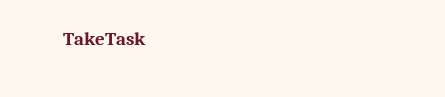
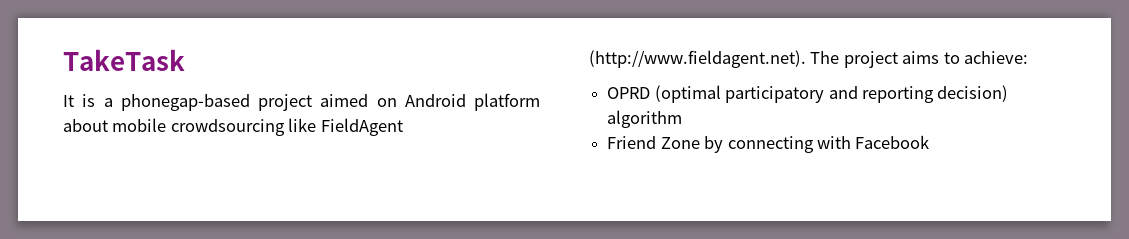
(146, 38) none -> [63,93,540,111] [63,118,403,136] [589,50,1029,68] [607,85,1009,103] [607,110,683,128] [607,135,930,153] // It is a phonegap-based project aimed on Android platform about mobile crowdsourcing like FieldAgent (http://www.fieldagent.net). The project aims to achieve: // OPRD (optimal participatory and reporting decision) algorithm // Friend Zone by connecting with Facebook

